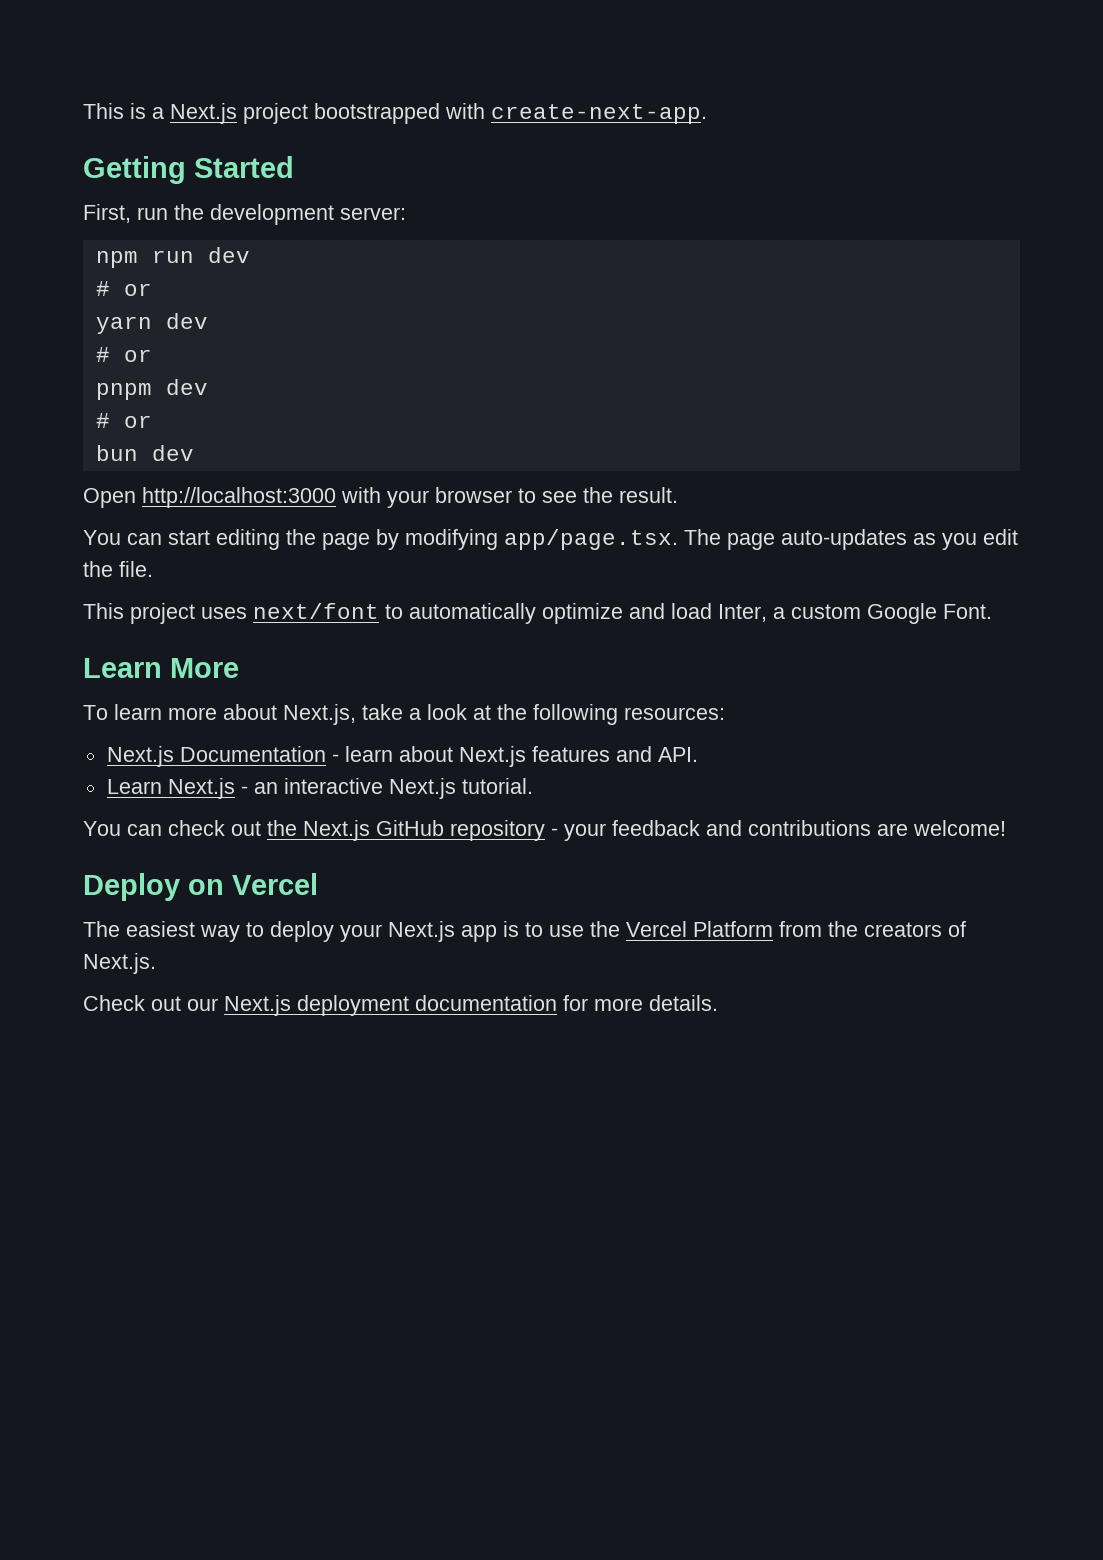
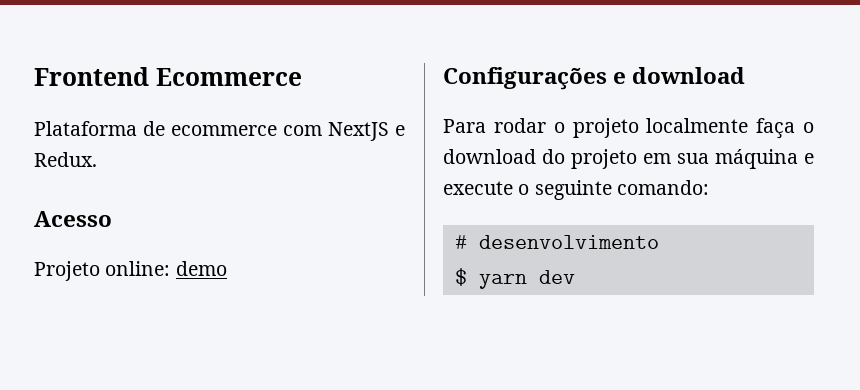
[83,103,707,124] [83,156,294,184] [83,204,406,225] [95,247,250,268] [95,281,152,296] This is a Next.js project bootstrapped with create-next-app. // Getting Started // First, run the development server: // npm run dev // # or // -> [34,67,302,86] [34,121,405,141] [34,152,97,167] [34,211,112,227] [34,261,227,281] [443,67,746,90] [443,118,814,139] [443,149,814,169] [443,180,709,200] [454,235,659,249] [454,268,467,286] Frontend Ecommerce // Plataforma de ecommerce com NextJS e Redux. // Acesso // Projeto online: demo // Configurações e download // Para rodar o projeto localmente faça o download do projeto em sua máquina e execute o seguinte comando: // # desenvolvimento // $
[95,347,152,362] [95,379,208,400] [95,413,152,428] [95,445,194,461] [83,487,678,508] [83,529,1018,550] [83,561,153,577] [83,603,992,624] [83,658,239,678] [83,704,725,725] [106,746,698,767] [106,778,533,799] [83,820,1006,841] [83,873,318,901] [83,921,966,942] [83,953,156,974] [83,995,718,1016] // # or // pnpm dev // # or // bun dev // Open http://localhost:3000 with your browser to see the result. // You can start editing the page by modifying app/page.tsx. The page auto-updates as you edit the file. // This project uses next/font to automatically optimize and load Inter, a custom Google Font. // Learn More // To learn more about Next.js, take a look at the following resources: // Next.js Documentation - learn about Next.js features and API. // Learn Next.js - an interactive Next.js tutorial. // You can check out the Next.js GitHub repository - your feedback and contributions are welcome! // Deploy on Vercel // The easiest way to deploy your Next.js app is to use the Vercel Platform from the creators of Next.js. // Check out our Next.js deployment documentation for more details. -> (575, 277) none

